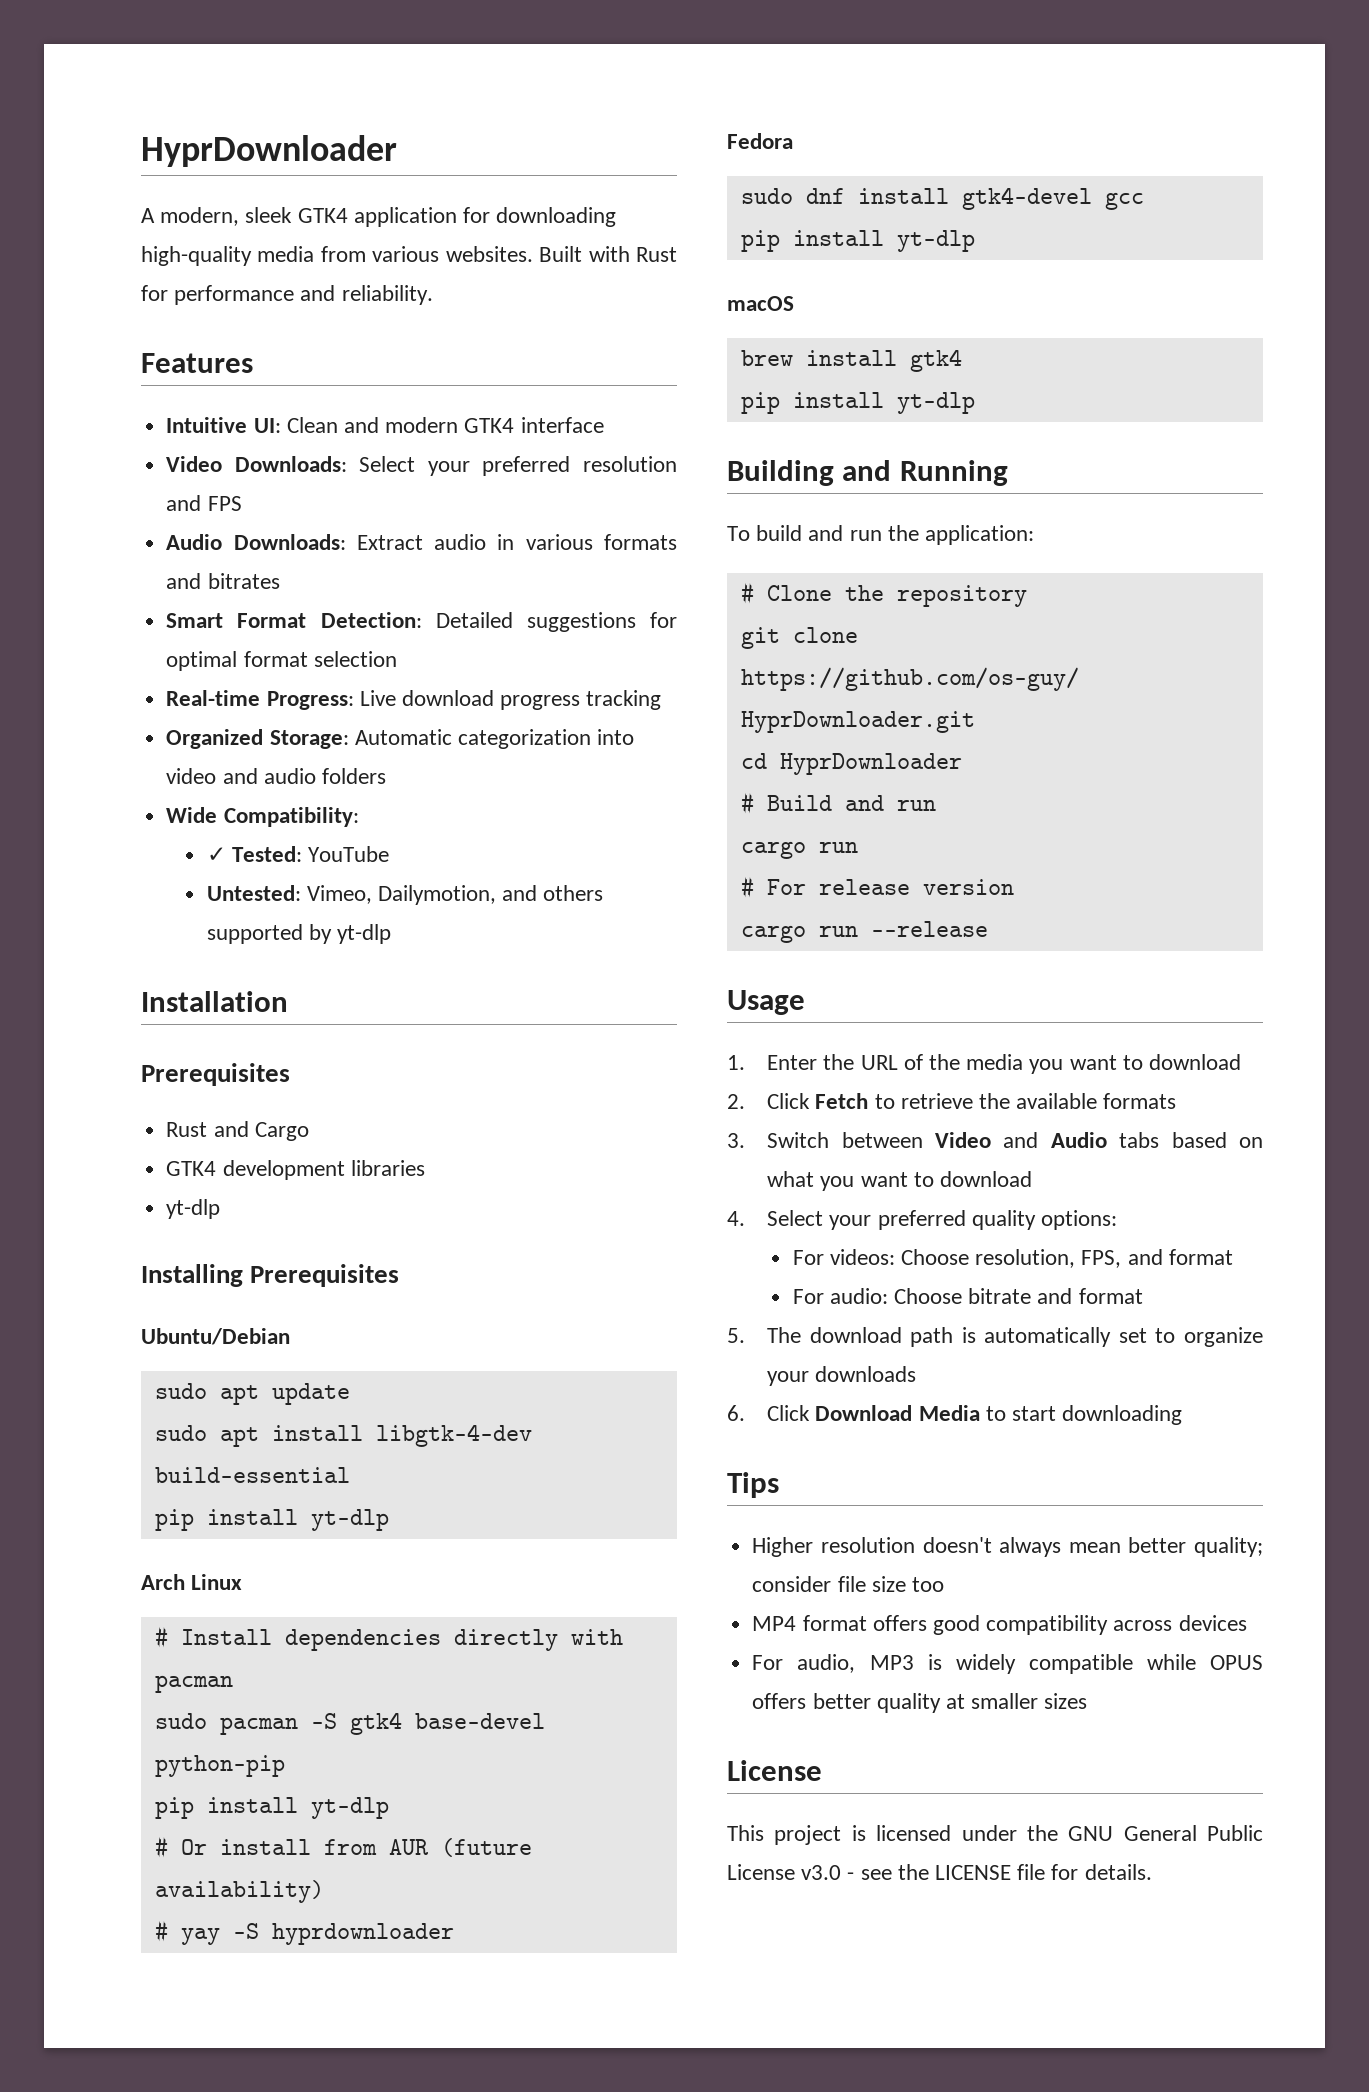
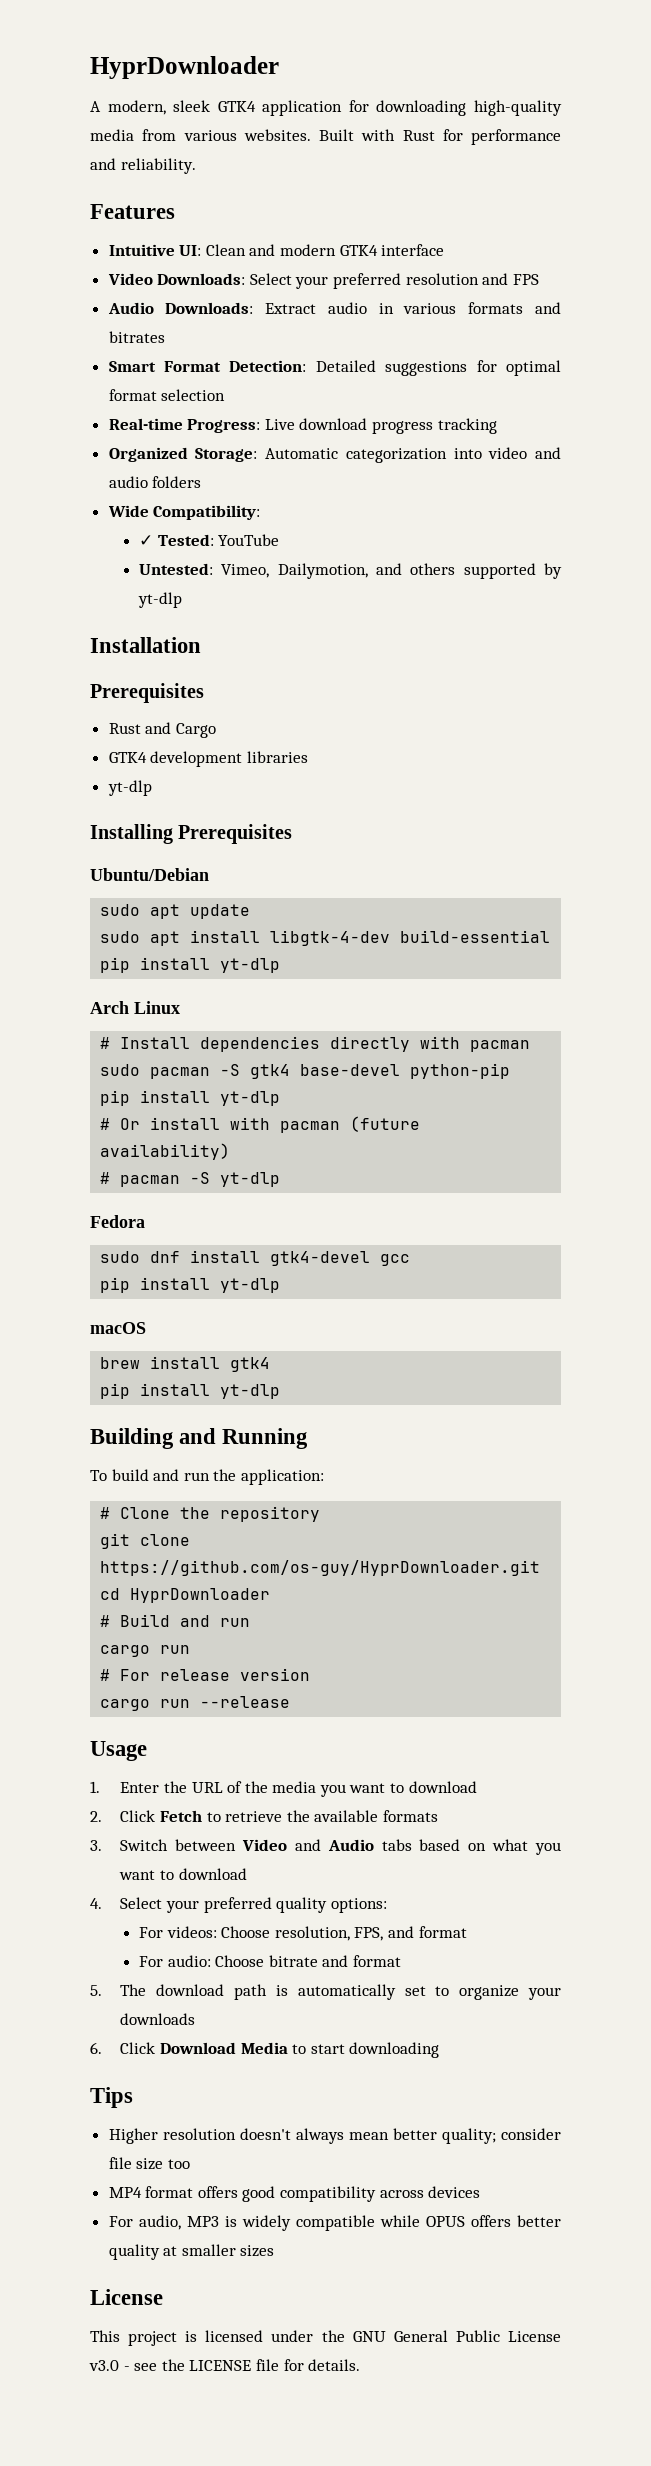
[323,1839,429,1855] from AUR -> [230,1117,341,1133] with pacman
[180,1923,454,1945] yay -S hyprdownloader -> [120,1172,281,1187] pacman -S yt-dlp

